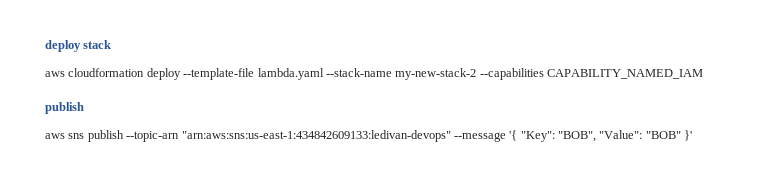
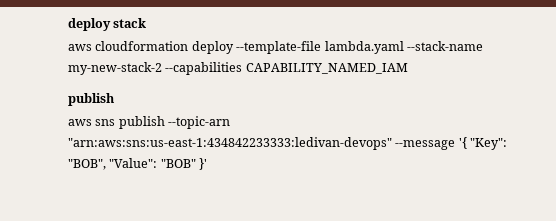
[181,130,451,142] "arn:aws:sns:us-east-1:434842609133:ledivan-devops" -> [68,137,392,150] "arn:aws:sns:us-east-1:434842233333:ledivan-devops"

